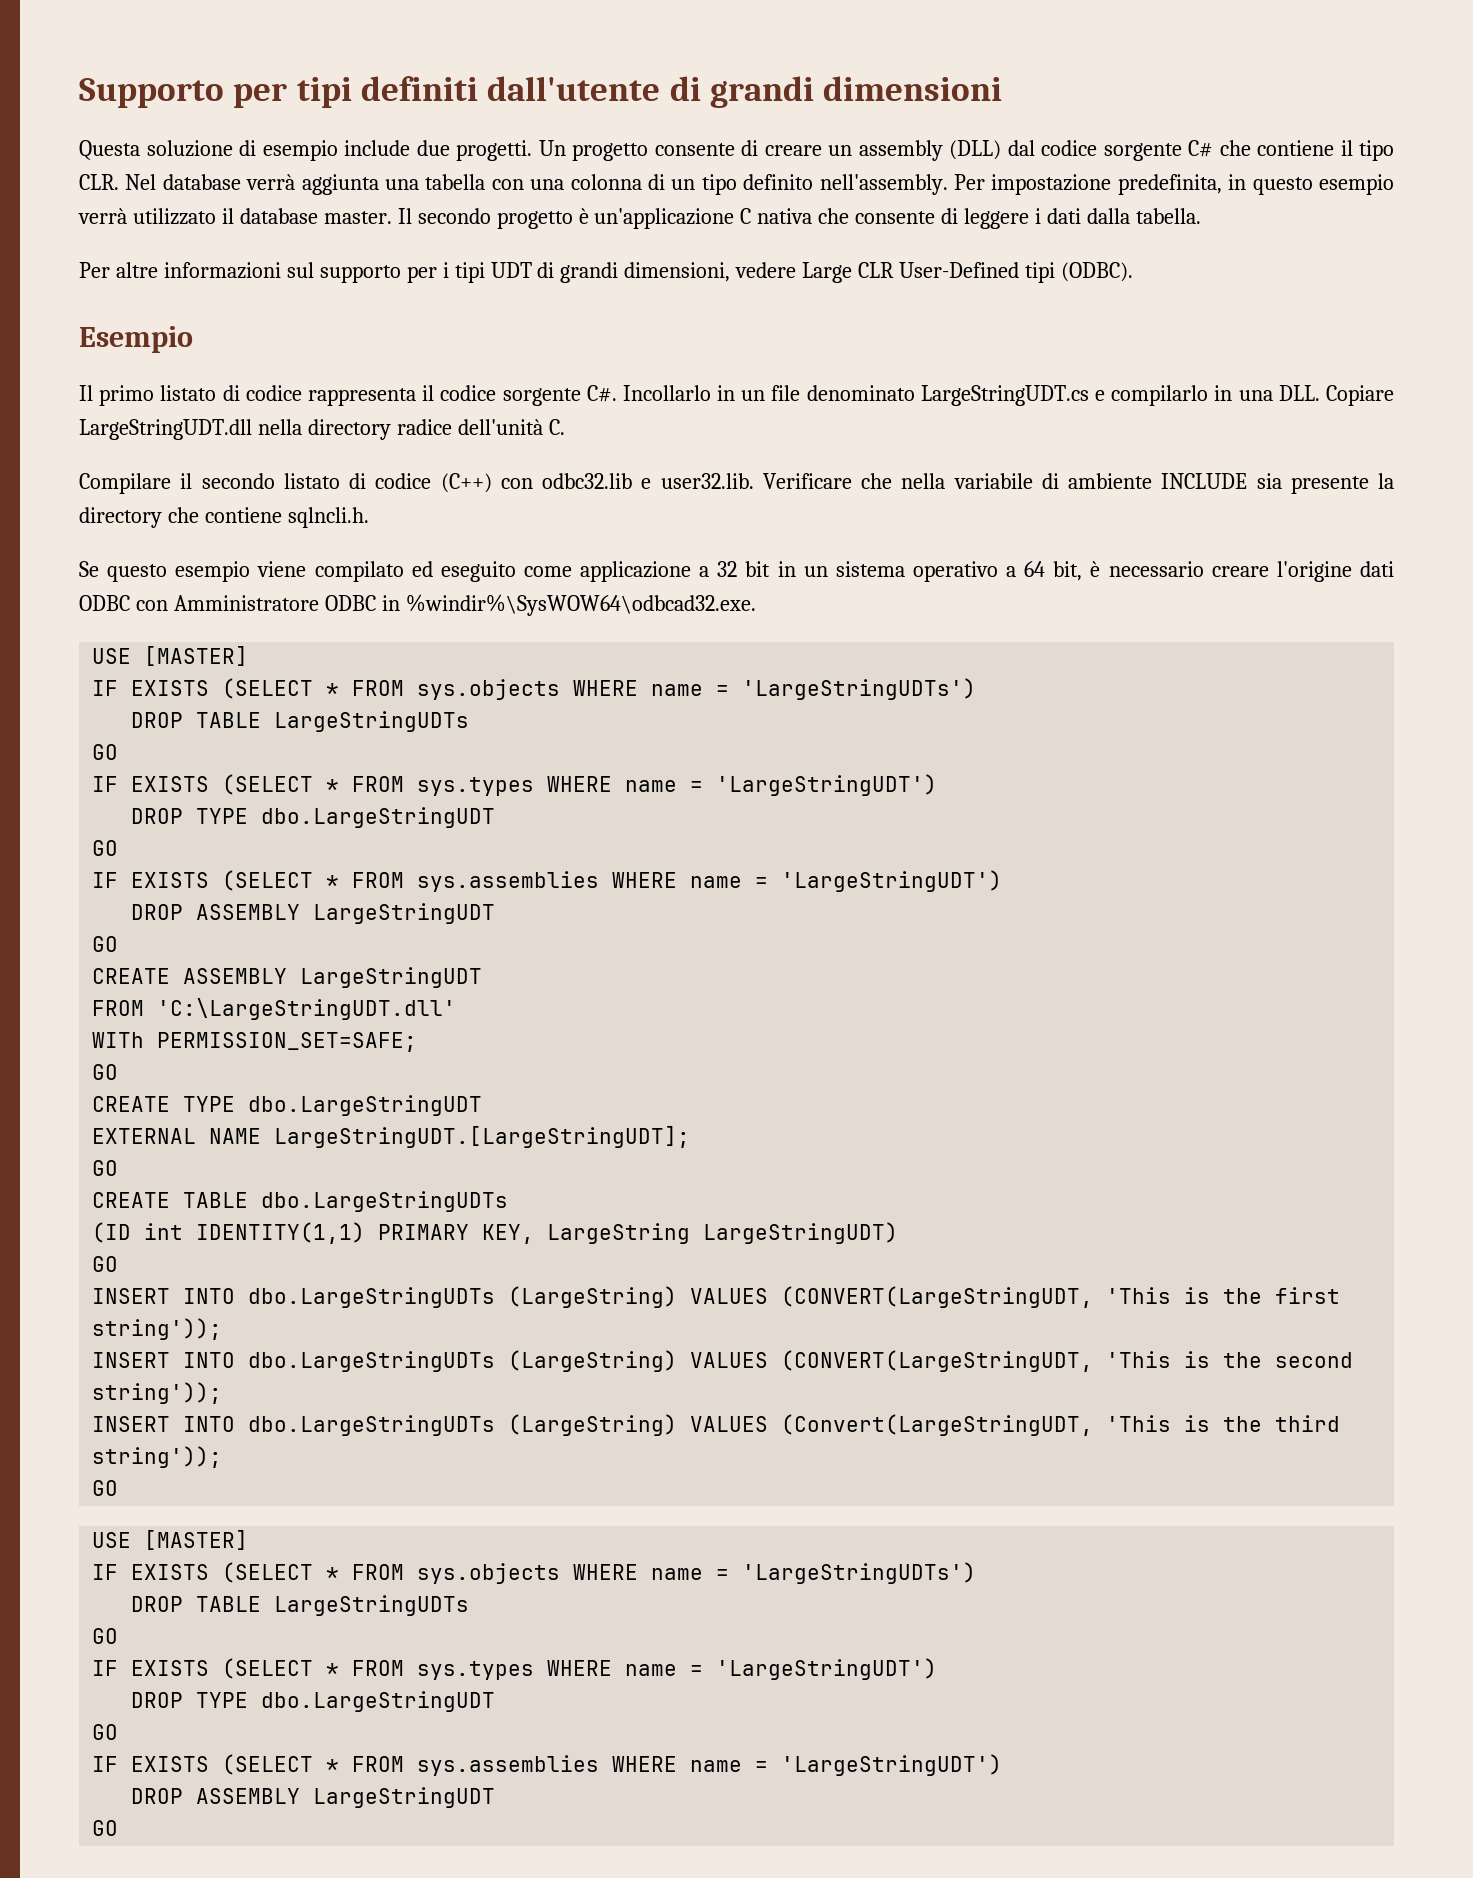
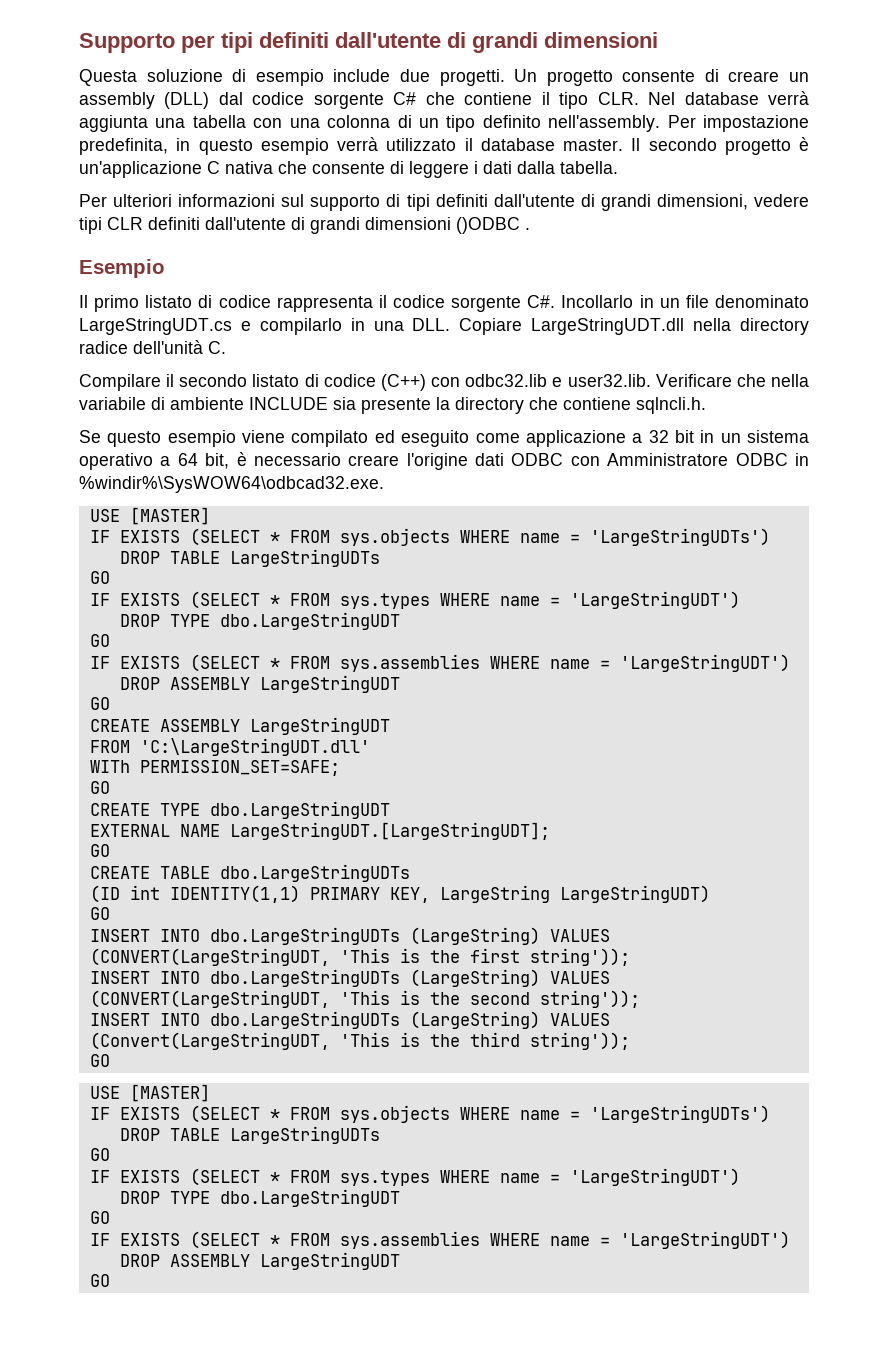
[115,262,158,278] altre -> [113,194,173,207] ulteriori
[406,262,1133,283] per i tipi UDT di grandi dimensioni, vedere Large CLR User-Defined tipi (ODBC). -> [386,194,810,211] [79,217,530,234] di tipi definiti dall'utente di grandi dimensioni, vedere tipi CLR definiti dall'utente di grandi dimensioni ()ODBC .

